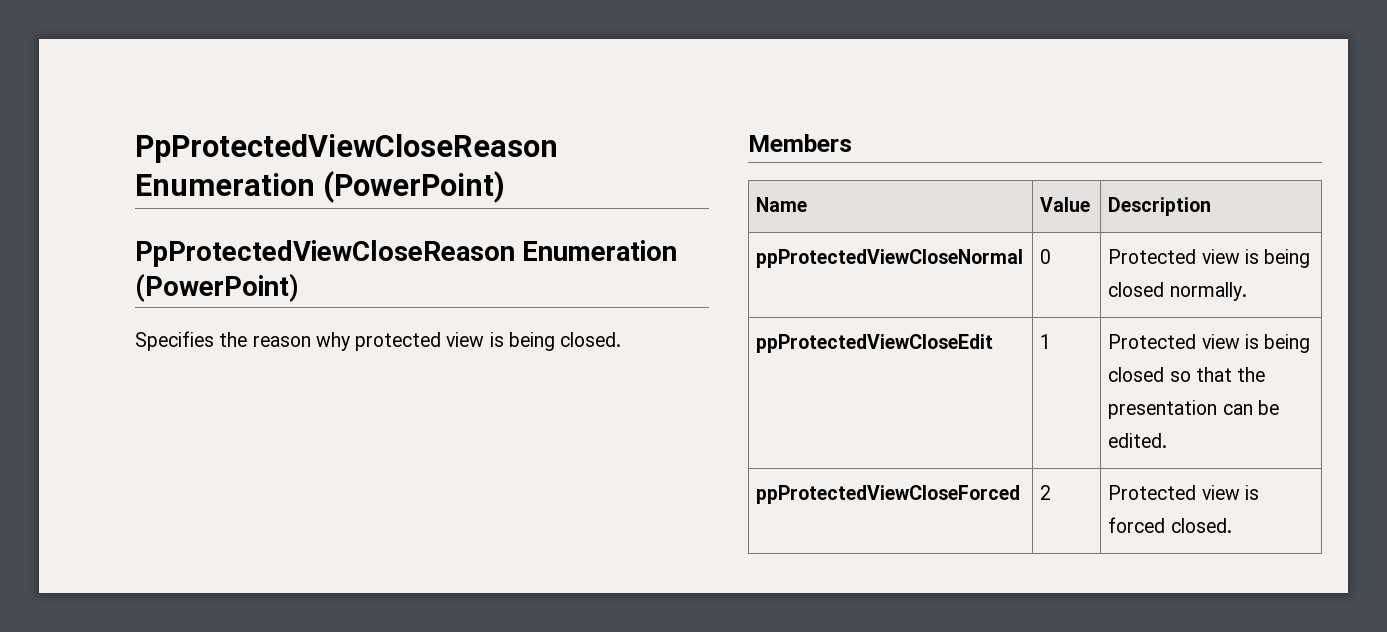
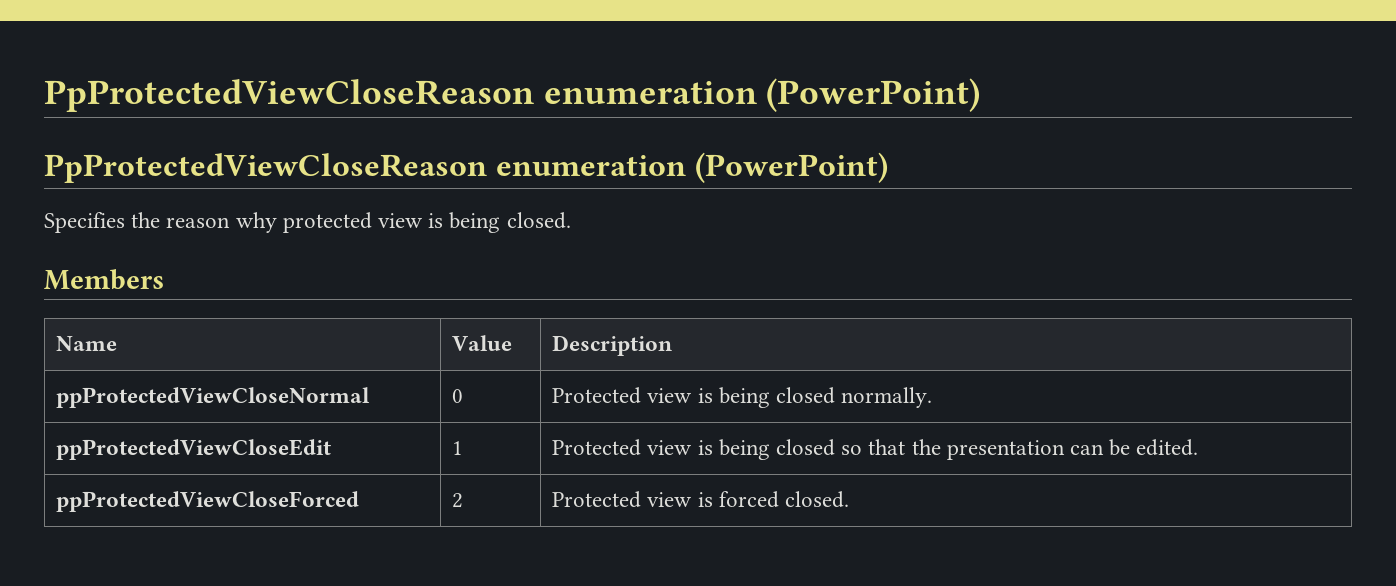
[135,134,558,163] [135,173,315,196] PpProtectedViewCloseReason Enumeration -> [44,79,757,112] PpProtectedViewCloseReason enumeration
[522,240,678,261] Enumeration -> [495,155,686,176] enumeration

